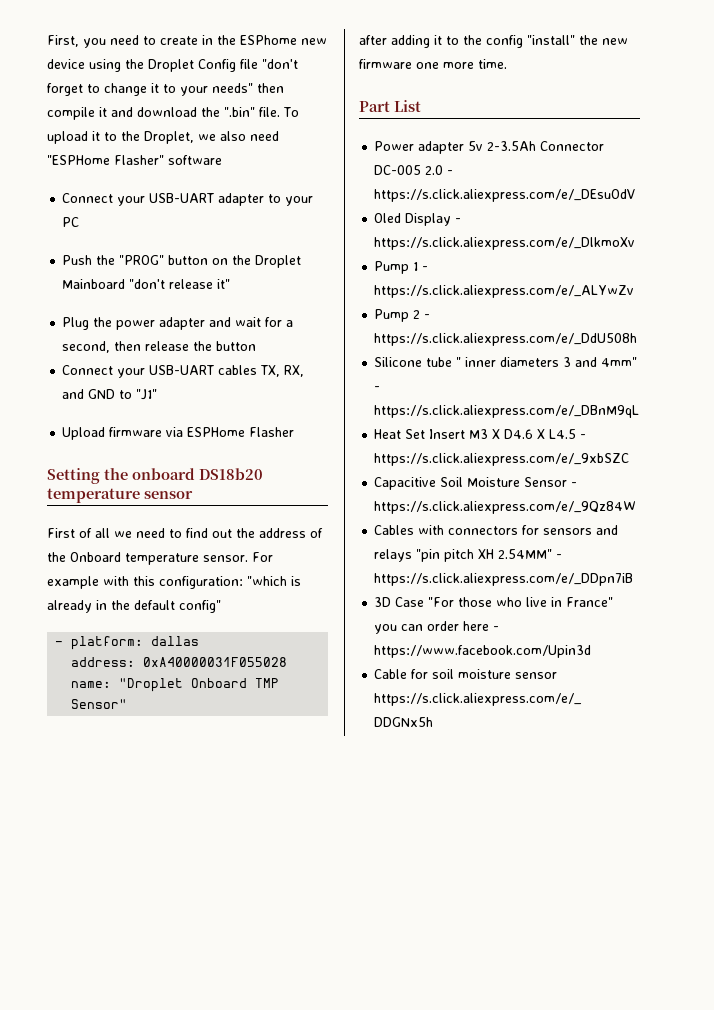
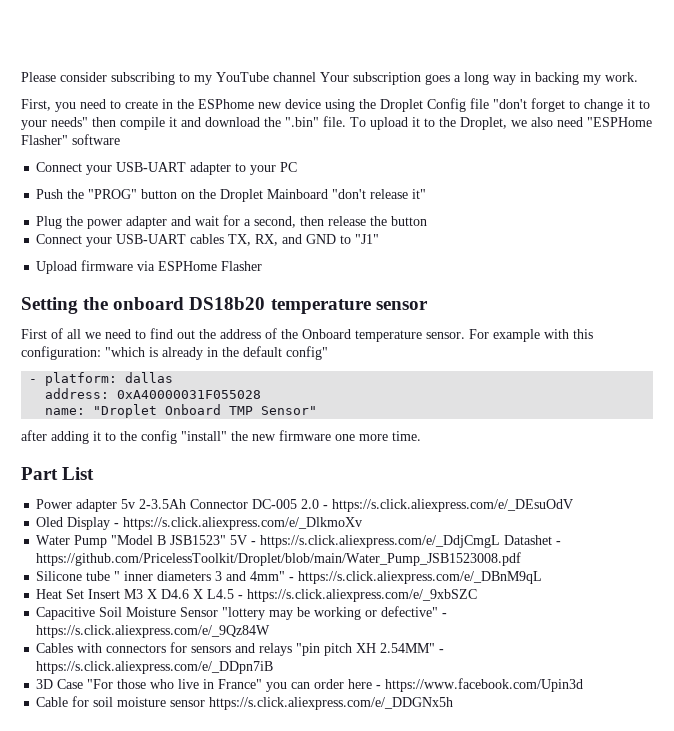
(47, 41) none -> [21,72,638,85] Please consider subscribing to my YouTube channel Your subscription goes a long way in backing my work. //
[374,261,429,274] [374,285,635,298] [374,309,431,322] [374,333,638,346] Pump 1 - https://s.click.aliexpress.com/e/_ALYwZv // Pump 2 - https://s.click.aliexpress.com/e/_DdU508h -> [36,535,562,548] [36,552,522,566] Water Pump "Model B JSB1523" 5V - https://s.click.aliexpress.com/e/_DdjCmgL Datashet - https://github.com/PricelessToolkit/Droplet/blob/main/Water_Pump_JSB1523008.pdf
(568, 482) none -> [222,606,439,620] "lottery may be working or defective"

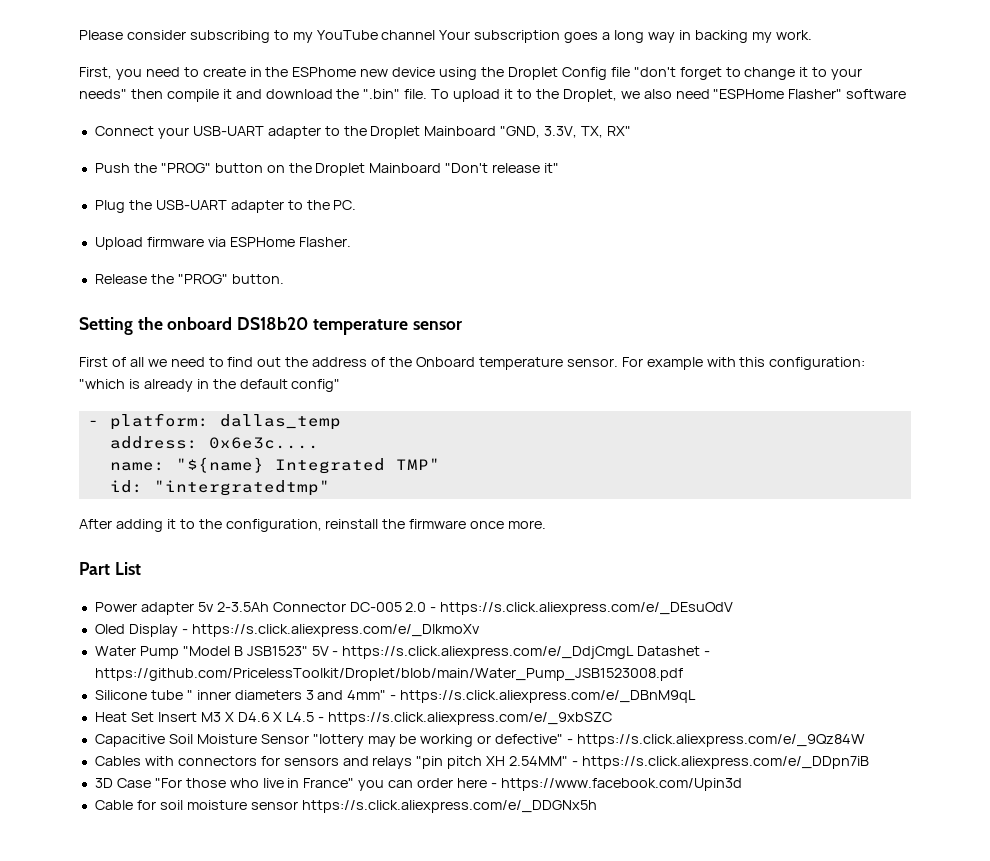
[250,162,298,175] your PC -> [343,126,632,139] the Droplet Mainboard "GND, 3.3V, TX, RX"
[332,189,367,199] "don't -> [445,163,489,173] "Don't
[87,215,428,229] [36,234,380,247] power adapter and wait for a second, then release the button // Connect your USB-UART cables TX, RX, and GND to "J1" -> [155,200,357,213] USB-UART adapter to the PC.
[221,261,263,271] Flasher -> [298,237,351,247] [94,274,284,284] Flasher. // Release the "PROG" button.
[125,372,174,383] dallas -> [219,414,341,430] dallas_temp
[117,390,262,399] 0xA40000031F055028 -> [208,437,319,449] 0x6e3c....
[93,404,318,418] [21,430,421,444] "Droplet Onboard TMP Sensor" // after adding it to the config "install" the new firmware one more time. -> [175,457,440,474] [109,480,330,496] [79,519,547,532] "${name} Integrated TMP" // id: "intergratedtmp" // After adding it to the configuration, reinstall the firmware once more.

